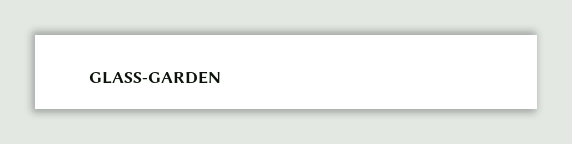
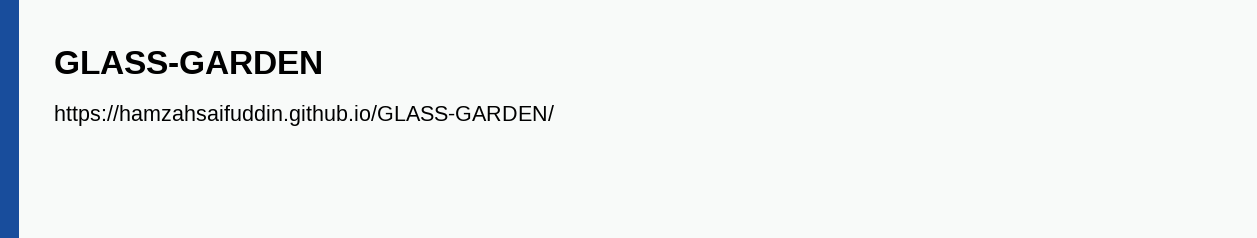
(221, 77) none -> [54,105,554,126] // https://hamzahsaifuddin.github.io/GLASS-GARDEN/

